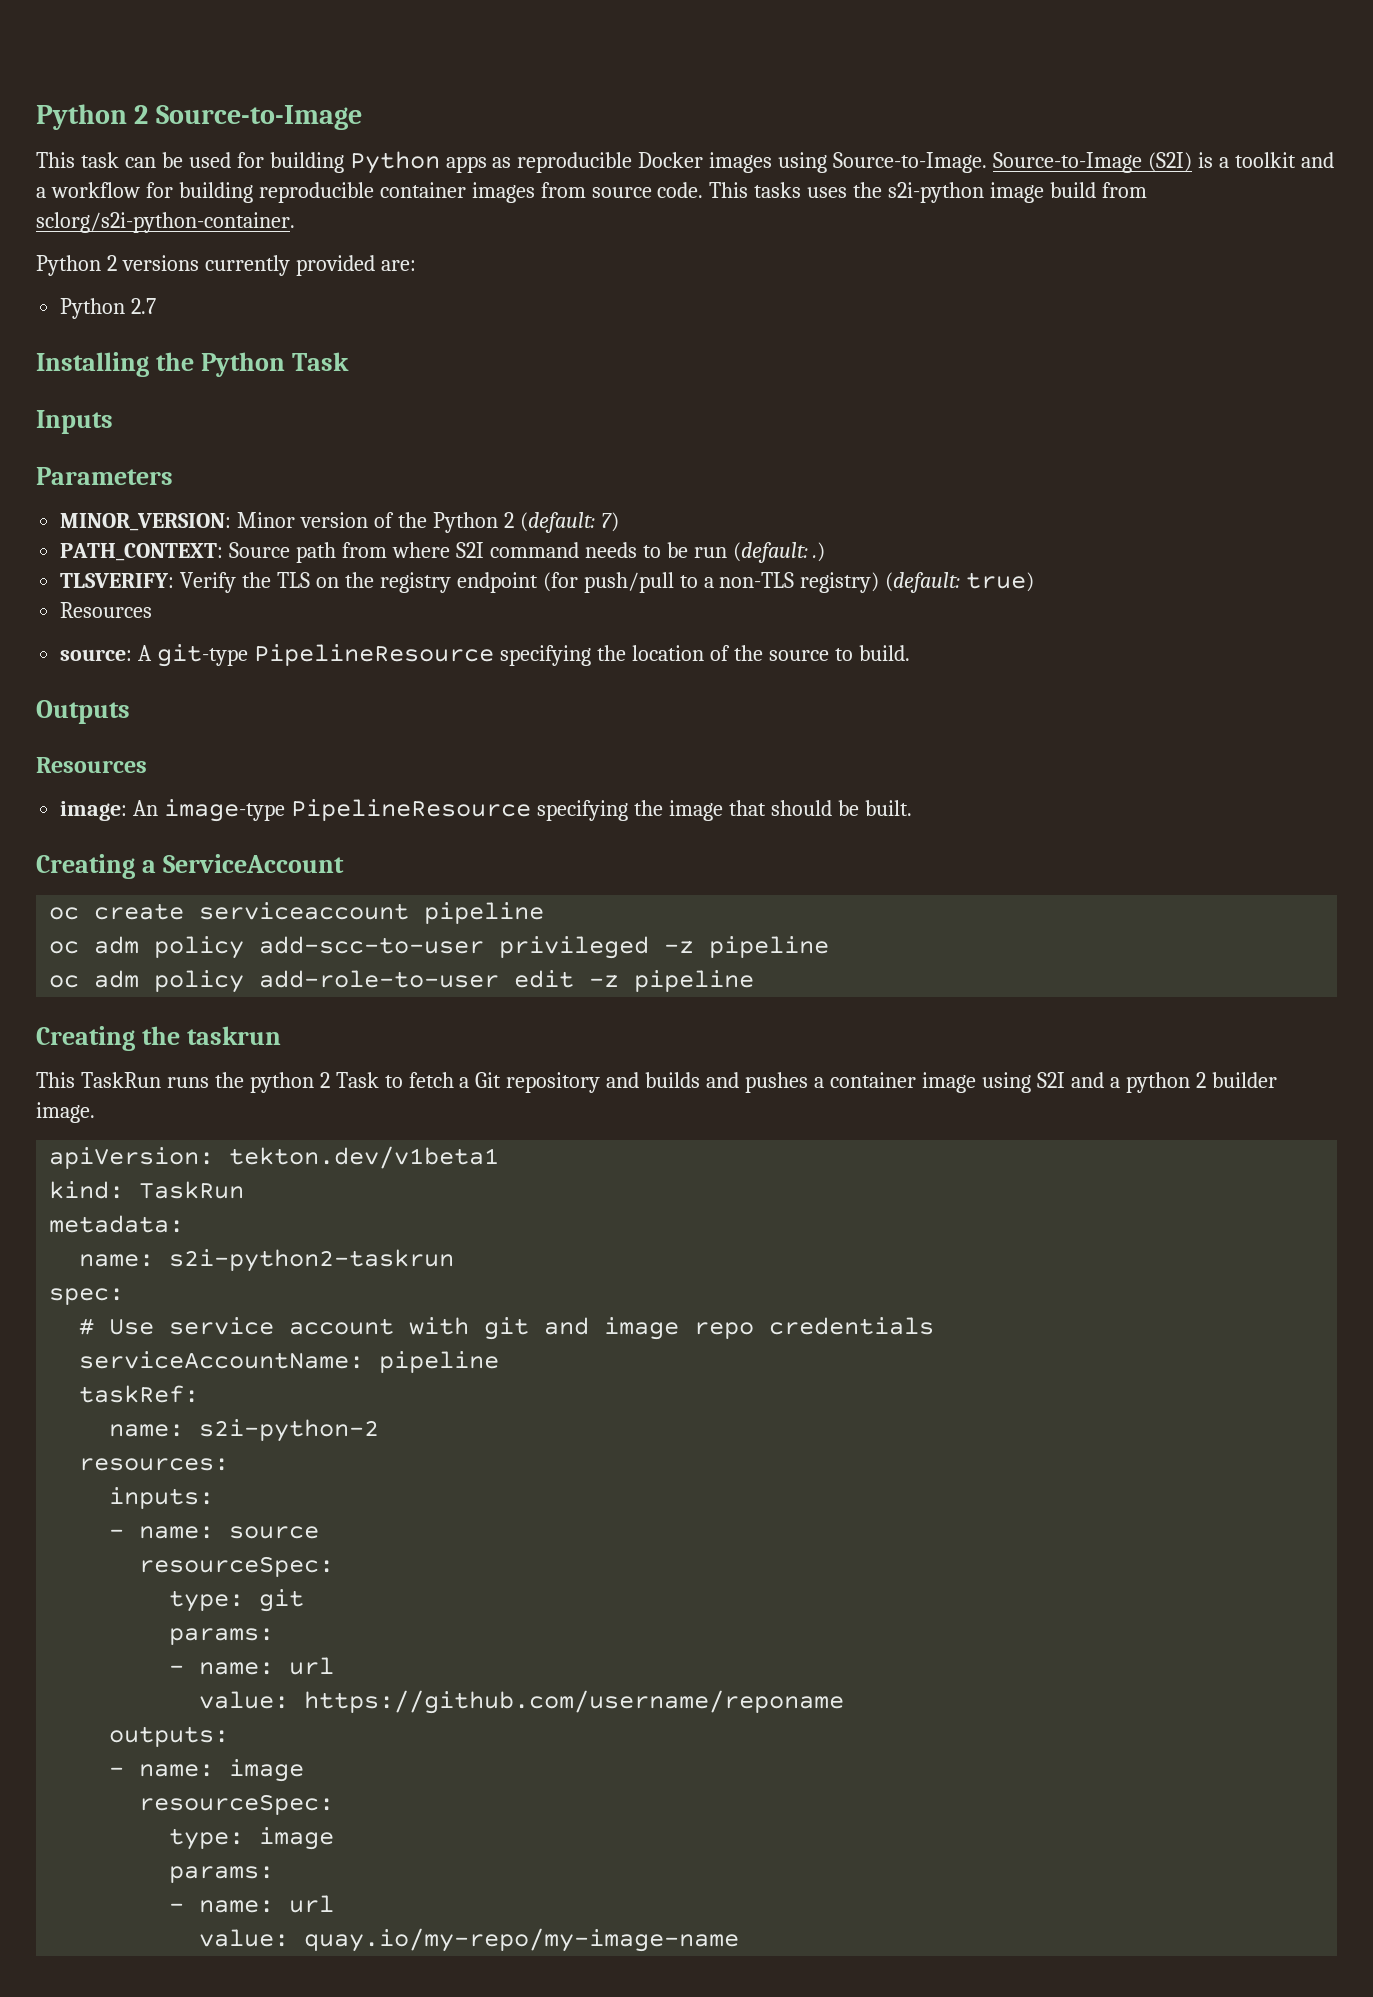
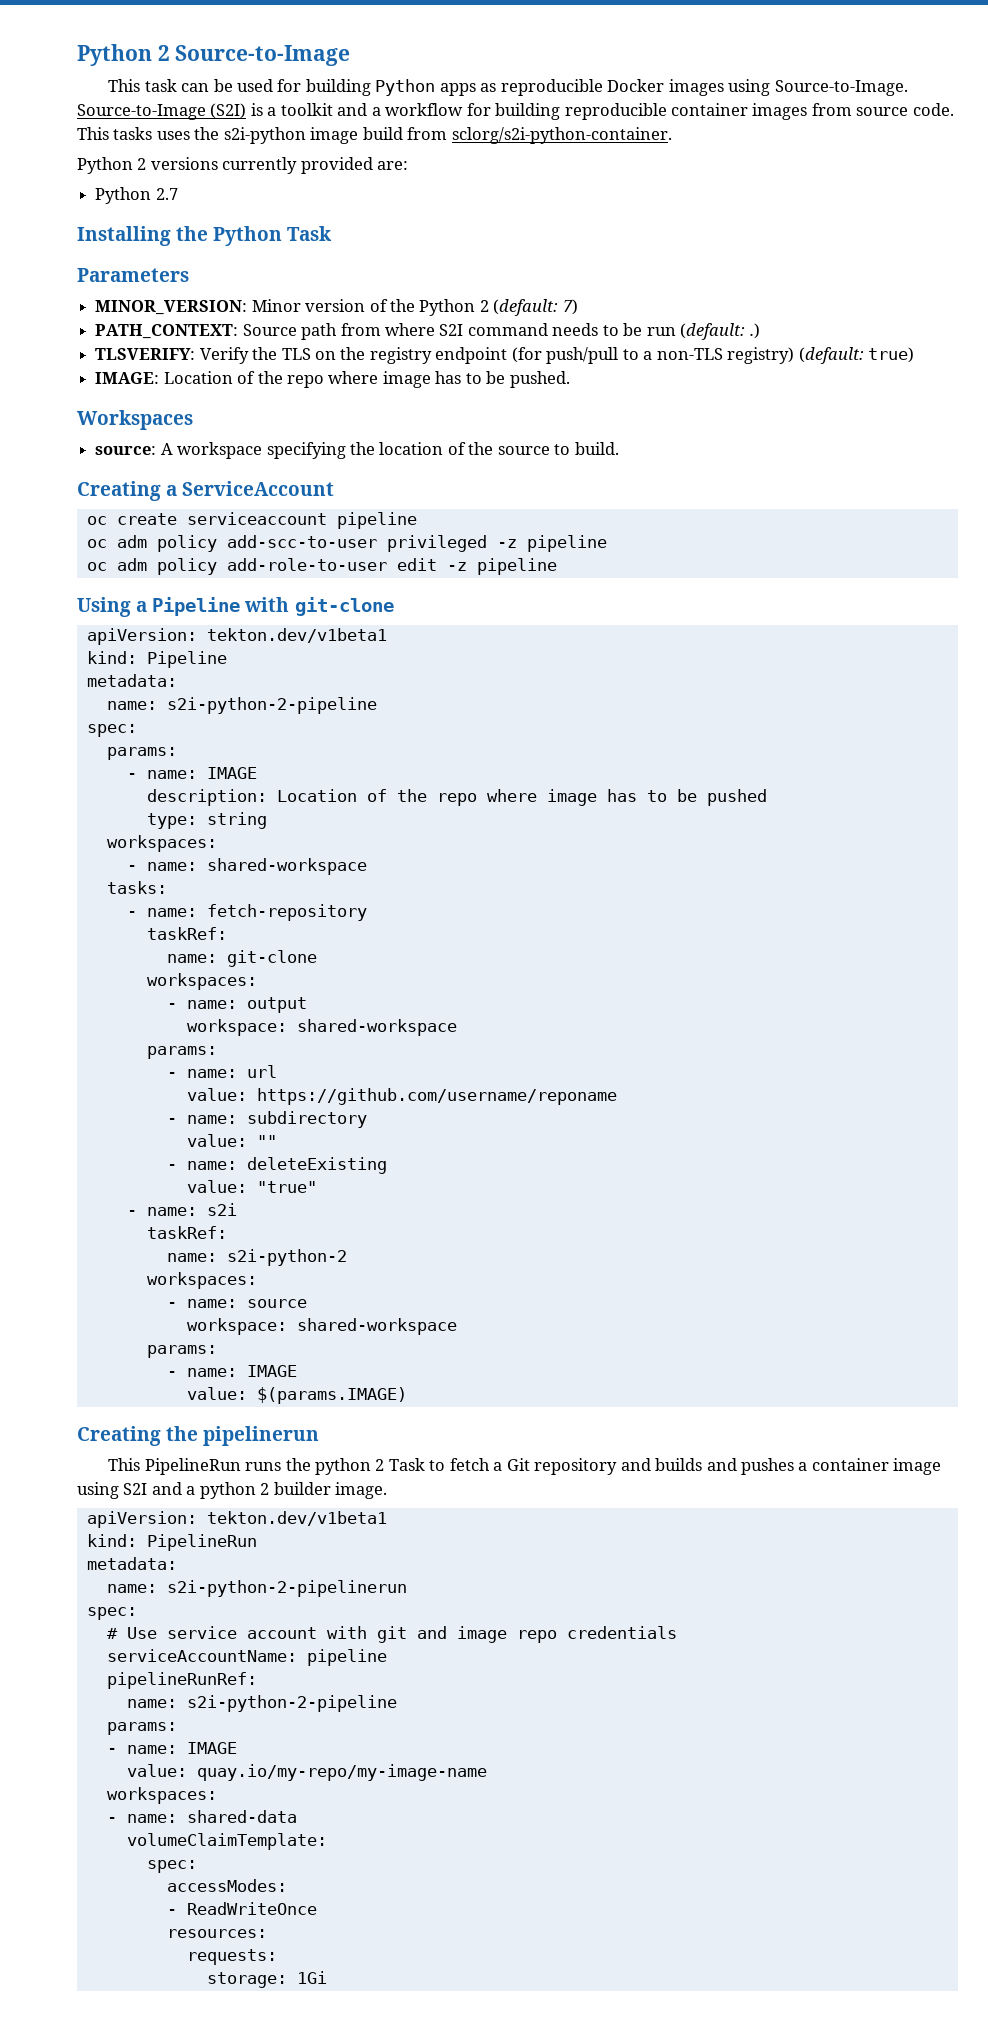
[36,410,113,434] // Inputs -> (333, 233) none
[60,602,153,618] Resources -> [95,371,570,388] [77,410,193,430] IMAGE: Location of the repo where image has to be pushed. // Workspaces
[157,644,495,667] git-type PipelineResource -> [177,442,263,459] workspace
[36,700,130,724] [36,757,147,773] [60,799,912,822] // Outputs // Resources // image: An image-type PipelineResource specifying the image that should be built. -> (619, 448) none
(755, 981) none -> [77,597,394,617] [86,628,387,645] [86,651,227,668] [86,674,177,687] [106,697,377,714] [86,724,137,737] [106,747,177,760] [126,767,257,779] [146,789,767,806] [146,812,267,829] [106,835,217,852] [126,858,367,875] [106,881,167,894] [126,904,367,921] [146,927,227,940] [166,950,317,967] [146,973,257,990] [166,997,307,1013] [186,1019,457,1036] [146,1046,217,1059] [166,1065,277,1078] [186,1088,617,1105] [166,1111,367,1128] [186,1134,277,1147] [166,1157,387,1174] [186,1180,317,1193] [126,1203,237,1216] [146,1226,227,1239] [166,1249,347,1266] [146,1272,257,1289] [166,1299,307,1308] [186,1318,457,1335] [146,1345,217,1358] [166,1365,297,1377] [186,1387,407,1404] // Using a Pipeline with git-clone // apiVersion: tekton.dev/v1beta1 // kind: Pipeline // metadata: // name: s2i-python-2-pipeline // spec: // params: // - name: IMAGE // description: Location of the repo where image has to be pushed // type: string // workspaces: // - name: shared-workspace // tasks: // - name: fetch-repository // taskRef: // name: git-clone // workspaces: // - name: output // workspace: shared-workspace // params: // - name: url // value: https://github.com/username/reponame // - name: subdirectory // value: "" // - name: deleteExisting // value: "true" // - name: s2i // taskRef: // name: s2i-python-2 // workspaces: // - name: source // workspace: shared-workspace // params: // - name: IMAGE // value: $(params.IMAGE)
[186,1026,281,1045] [36,1072,161,1088] taskrun // This TaskRun -> [203,1426,320,1446] [108,1458,241,1475] pipelinerun // This PipelineRun
[139,1181,245,1199] [49,1215,185,1233] [79,1249,455,1272] TaskRun // metadata: // name: s2i-python2-taskrun -> [146,1534,257,1551] [86,1557,177,1570] [106,1580,407,1597] PipelineRun // metadata: // name: s2i-python-2-pipelinerun
[79,1385,200,1403] [109,1419,380,1442] [79,1458,230,1471] [109,1487,215,1509] [109,1526,320,1539] [139,1556,335,1577] [169,1589,305,1612] [169,1628,275,1645] [169,1657,335,1675] [199,1690,845,1714] [109,1726,230,1747] [109,1759,305,1782] [139,1794,335,1815] [169,1827,335,1850] [169,1866,275,1883] [169,1895,335,1913] [199,1928,740,1952] taskRef: // name: s2i-python-2 // resources: // inputs: // - name: source // resourceSpec: // type: git // params: // - name: url // value: https://github.com/username/reponame // outputs: // - name: image // resourceSpec: // type: image // params: // - name: url // value: quay.io/my-repo/my-image-name -> [106,1672,257,1689] [126,1695,397,1712] [106,1722,177,1735] [106,1742,237,1754] [126,1764,487,1781] [106,1787,217,1804] [106,1810,297,1823] [126,1833,327,1850] [146,1860,197,1873] [166,1879,287,1892] [166,1902,317,1915] [166,1929,267,1938] [186,1949,277,1965] [206,1971,327,1988] pipelineRunRef: // name: s2i-python-2-pipeline // params: // - name: IMAGE // value: quay.io/my-repo/my-image-name // workspaces: // - name: shared-data // volumeClaimTemplate: // spec: // accessModes: // - ReadWriteOnce // resources: // requests: // storage: 1Gi

